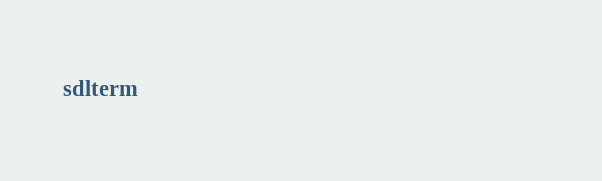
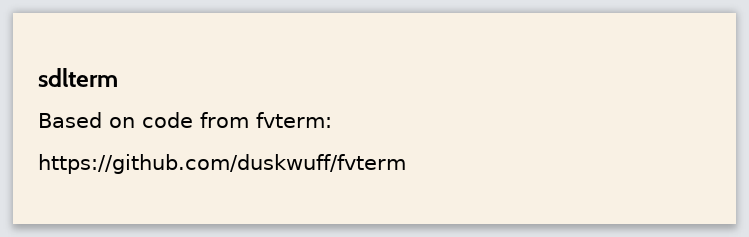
(138, 88) none -> [38,112,332,128] [38,154,406,174] // Based on code from fvterm: // https://github.com/duskwuff/fvterm

